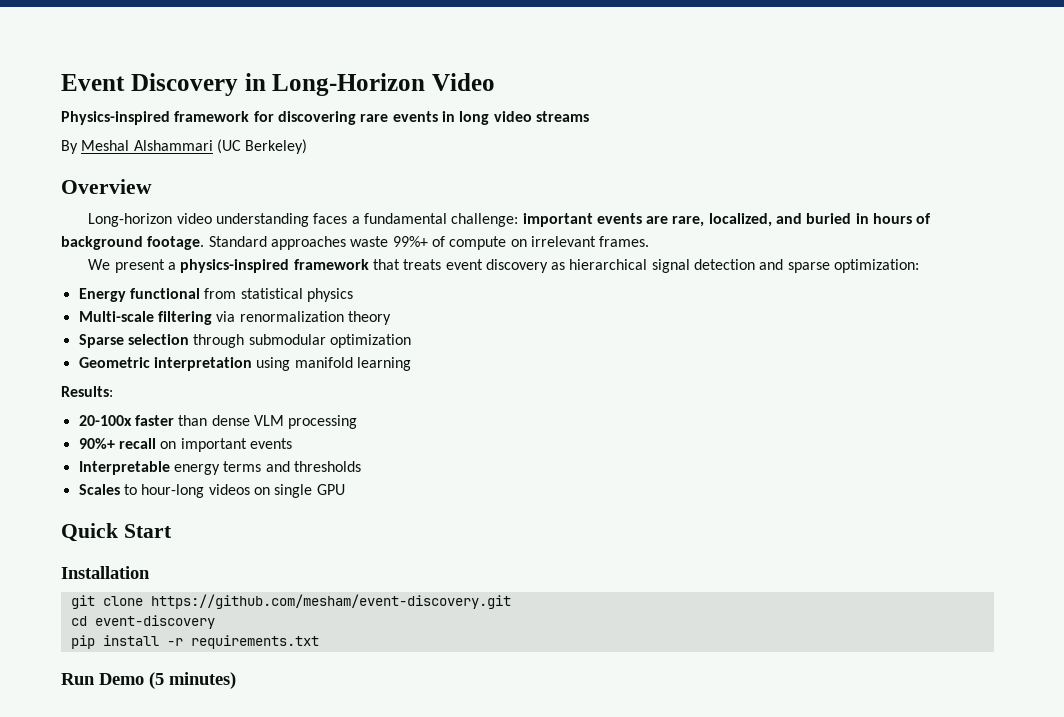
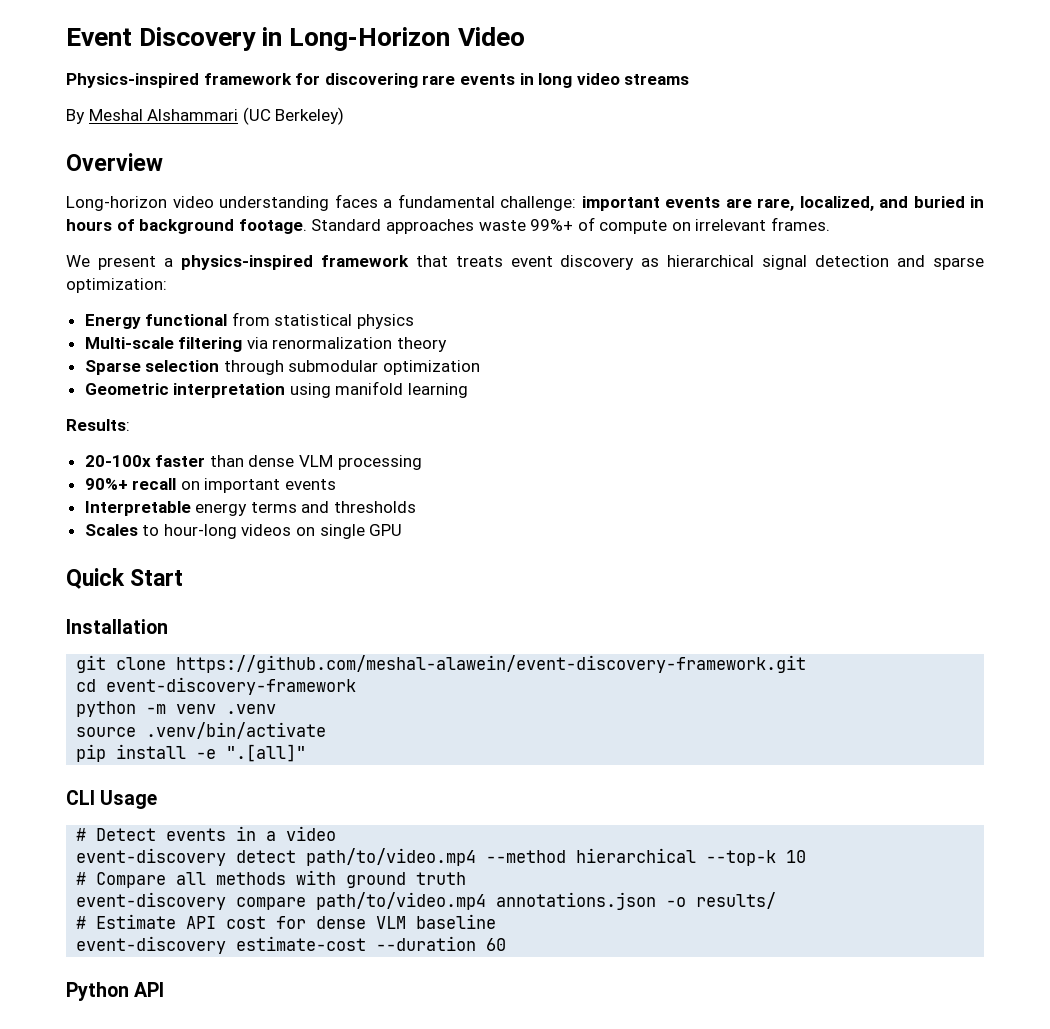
[150,594,511,609] https://github.com/mesham/event-discovery.git -> [176,655,807,673] https://github.com/meshal-alawein/event-discovery-framework.git
[94,615,215,629] [70,635,319,649] [61,672,236,689] event-discovery // pip install -r requirements.txt // Run Demo (5 minutes) -> [106,677,357,695] [76,701,277,717] [76,722,327,739] [76,744,307,762] [66,790,158,809] [76,826,337,841] [76,848,807,866] [76,870,467,888] [76,892,777,910] [76,914,497,929] [76,936,507,954] [66,982,165,1001] event-discovery-framework // python -m venv .venv // source .venv/bin/activate // pip install -e ".[all]" // CLI Usage // # Detect events in a video // event-discovery detect path/to/video.mp4 --method hierarchical --top-k 10 // # Compare all methods with ground truth // event-discovery compare path/to/video.mp4 annotations.json -o results/ // # Estimate API cost for dense VLM baseline // event-discovery estimate-cost --duration 60 // Python API

